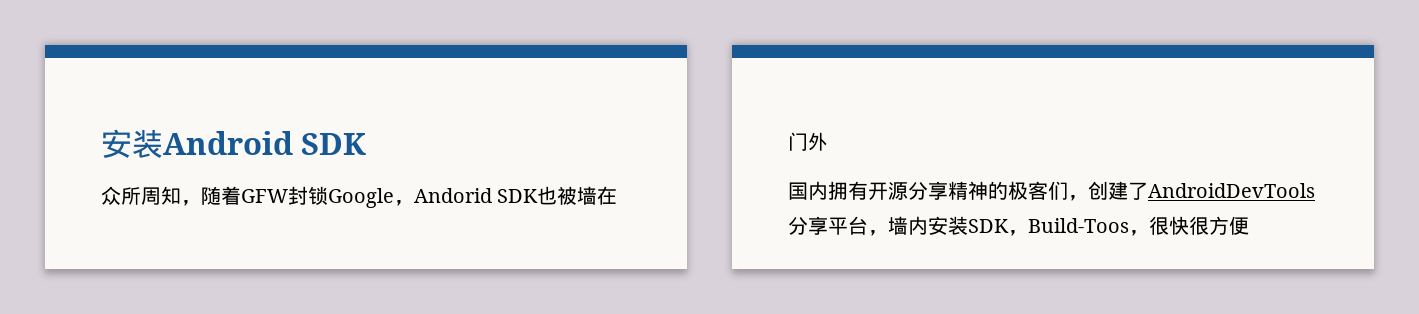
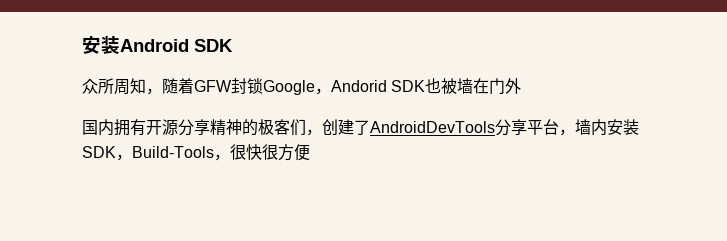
[1028,218,1129,233] Build-Toos -> [132,146,214,158] Build-Tools

